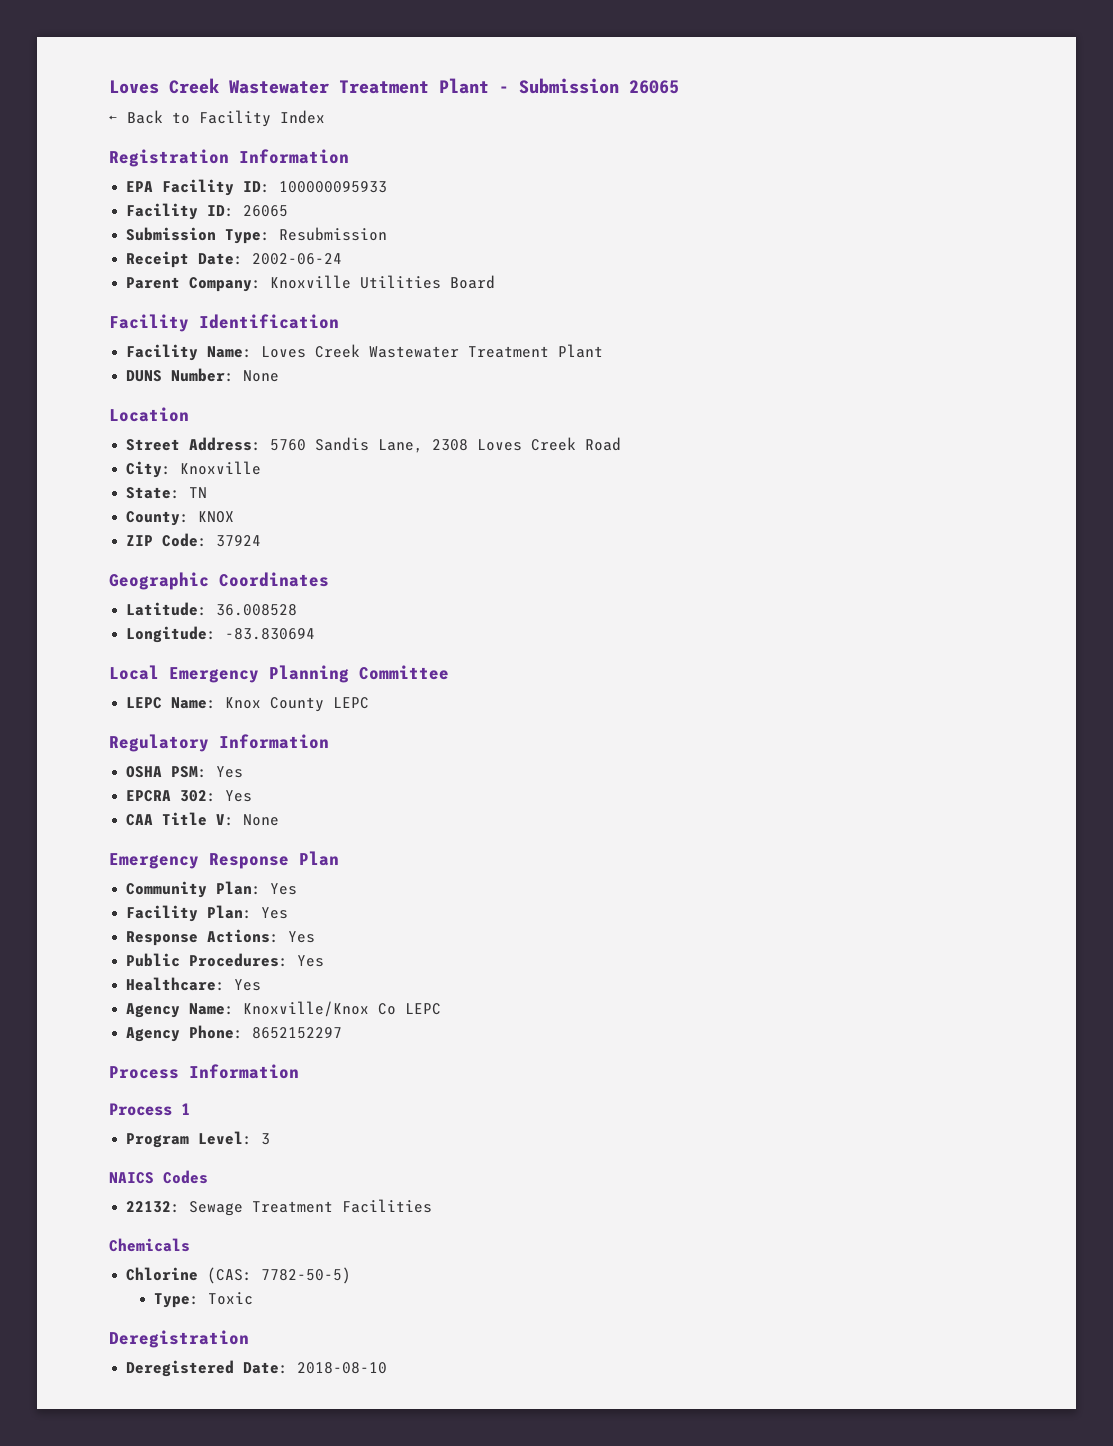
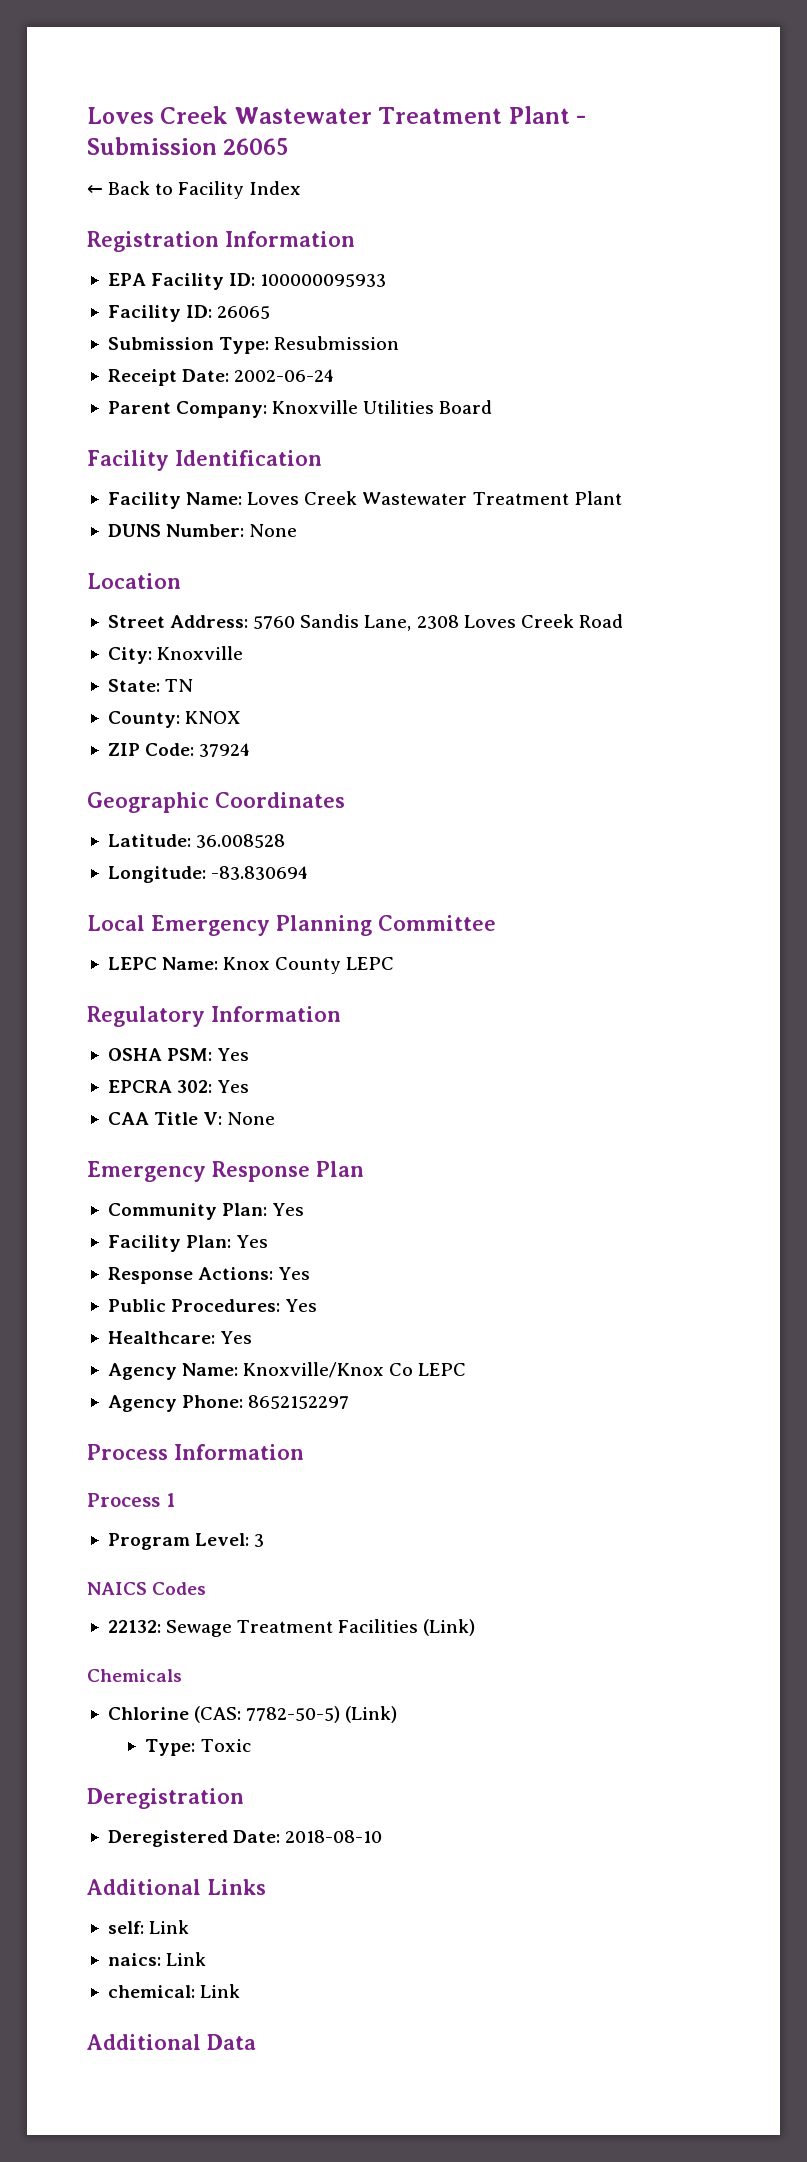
(433, 1206) none -> [423,1619,476,1636] (Link)
(352, 1275) none -> [345,1706,398,1723] (Link)
(388, 1368) none -> [87,1879,266,1895] [107,1920,190,1934] [107,1952,207,1966] [107,1984,241,1998] [87,2034,256,2050] // Additional Links // self: Link // naics: Link // chemical: Link // Additional Data

